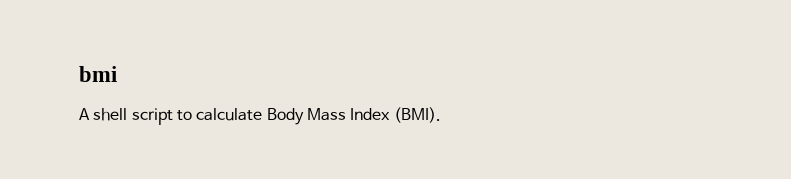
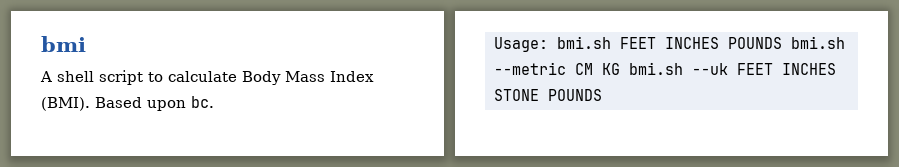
(441, 115) none -> [95,96,214,111] [494,36,845,52] [494,62,836,75] [494,89,602,101] Based upon bc. // Usage: bmi.sh FEET INCHES POUNDS bmi.sh --metric CM KG bmi.sh --uk FEET INCHES STONE POUNDS

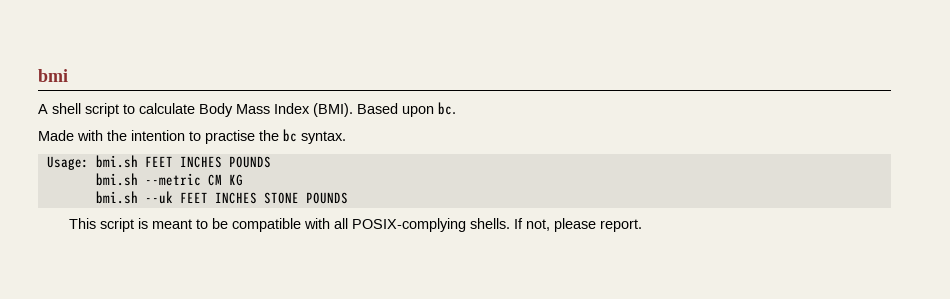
(214, 102) none -> [38,129,346,144] // Made with the intention to practise the bc syntax.
(782, 43) none -> (271, 162) //
(620, 69) none -> (243, 180) //
(602, 95) none -> [68,218,642,232] // This script is meant to be compatible with all POSIX-complying shells. If not, please report.

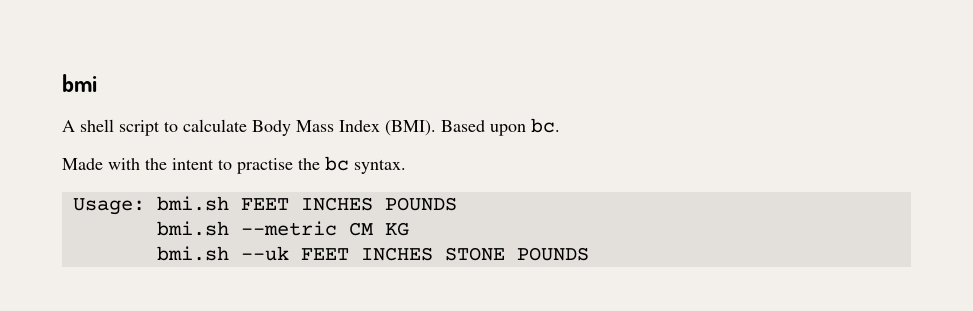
[131,130,185,141] intention -> [172,158,214,170] intent
[68,218,642,232] // This script is meant to be compatible with all POSIX-complying shells. If not, please report. -> (589, 254) none

